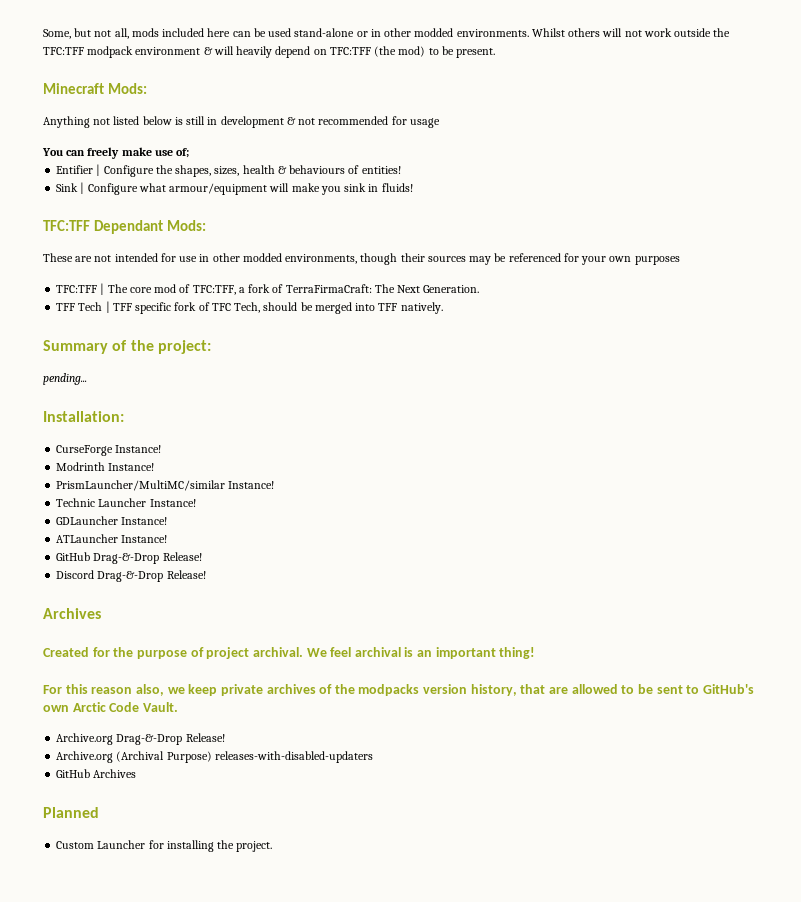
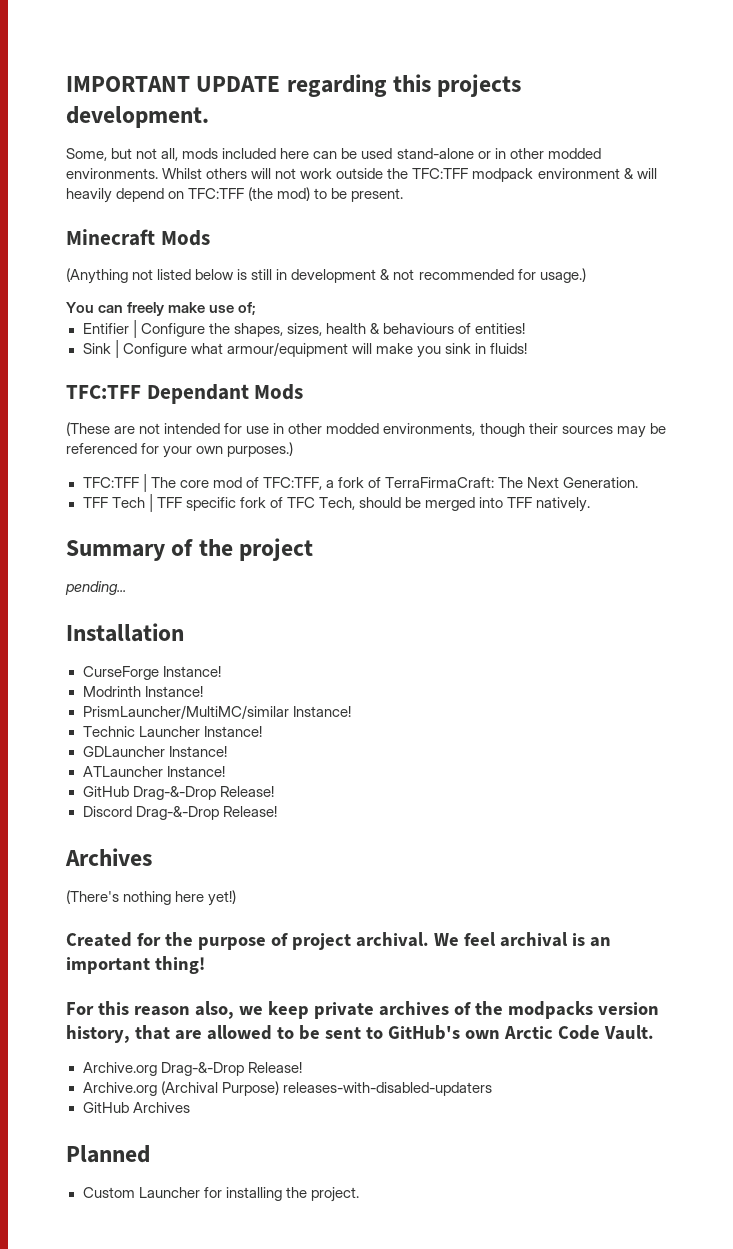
(43, 34) none -> [66,74,522,97] [66,106,209,128] IMPORTANT UPDATE regarding this projects development. //
[107,83,147,94] [43,116,90,128] Mods: // Anything -> [160,230,210,246] [66,268,128,284] Mods // (Anything
[409,118,440,128] usage -> [539,268,586,283] usage.)
[166,220,206,231] [43,253,73,262] Mods: // These -> [254,384,304,400] [66,422,110,436] Mods // (These
[634,256,680,265] purposes -> [227,442,294,457] purposes.)
[157,340,211,354] project: -> [239,538,314,561] project
[43,411,124,422] Installation: -> [66,623,184,642] Installation
(101, 613) none -> [66,890,237,906] // (There's nothing here yet!)

